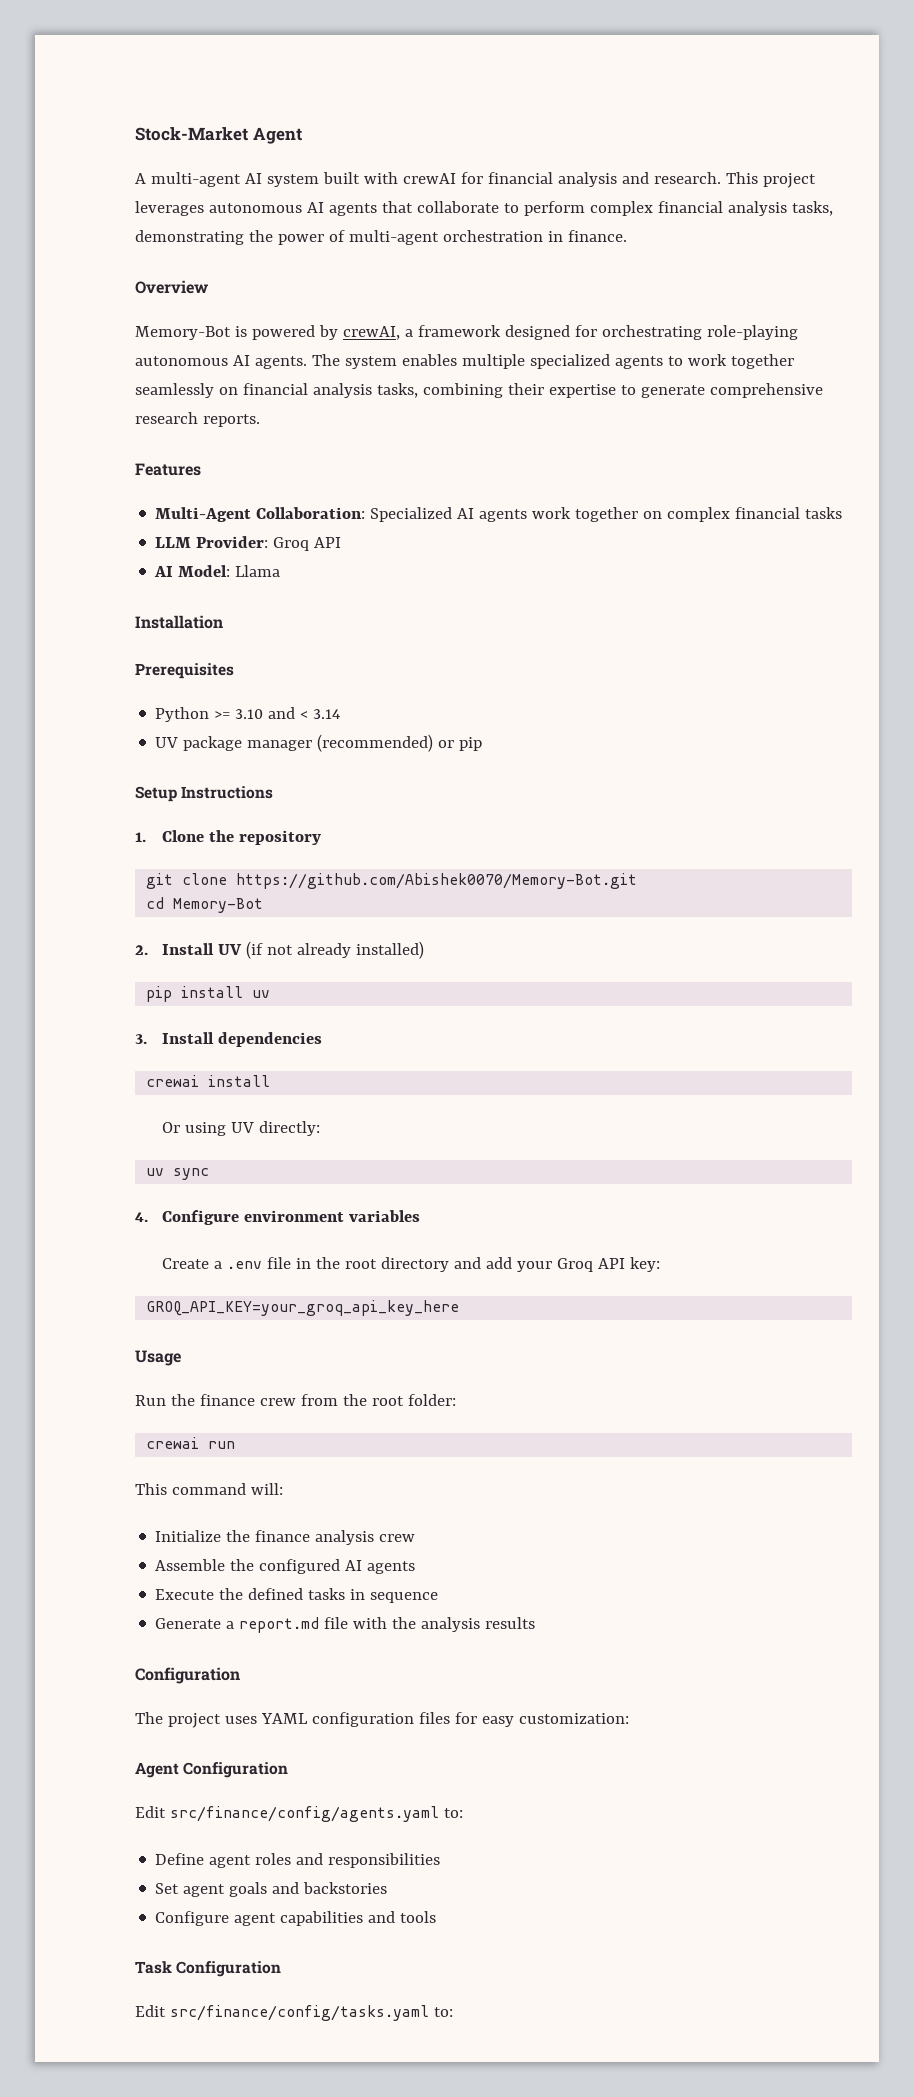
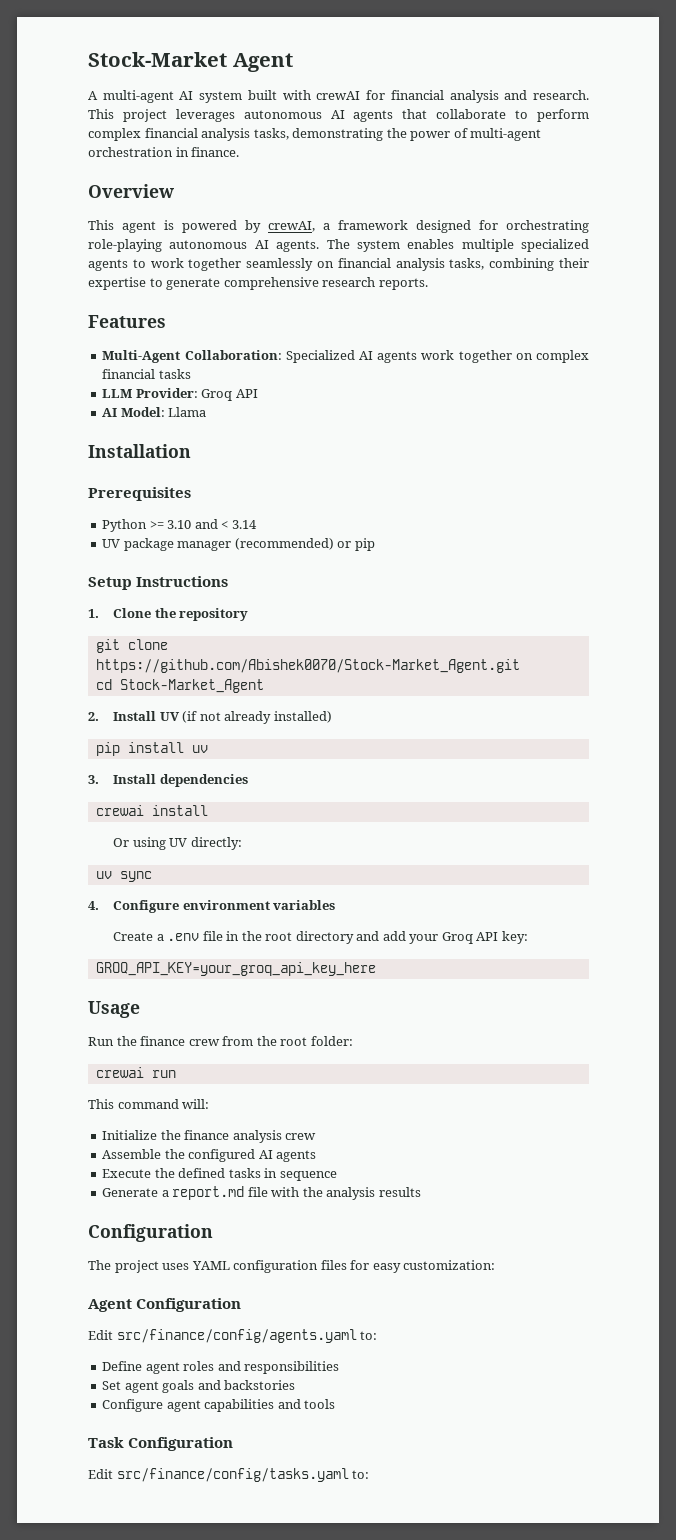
[135,326,231,340] Memory-Bot -> [88,220,156,233] This agent
[236,873,638,889] https://github.com/Abishek0070/Memory-Bot.git -> [95,659,520,673] https://github.com/Abishek0070/Stock-Market_Agent.git
[173,898,264,913] Memory-Bot -> [119,679,264,693] Stock-Market_Agent

